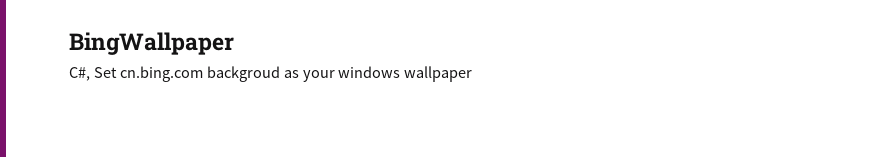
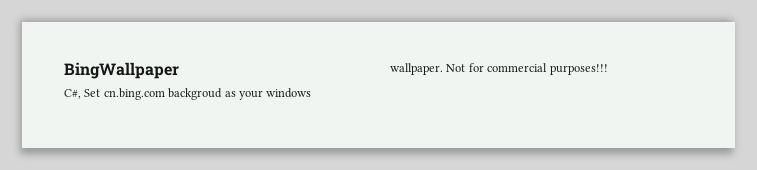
[404,66,473,82] wallpaper -> [390,63,608,75] wallpaper. Not for commercial purposes!!!

